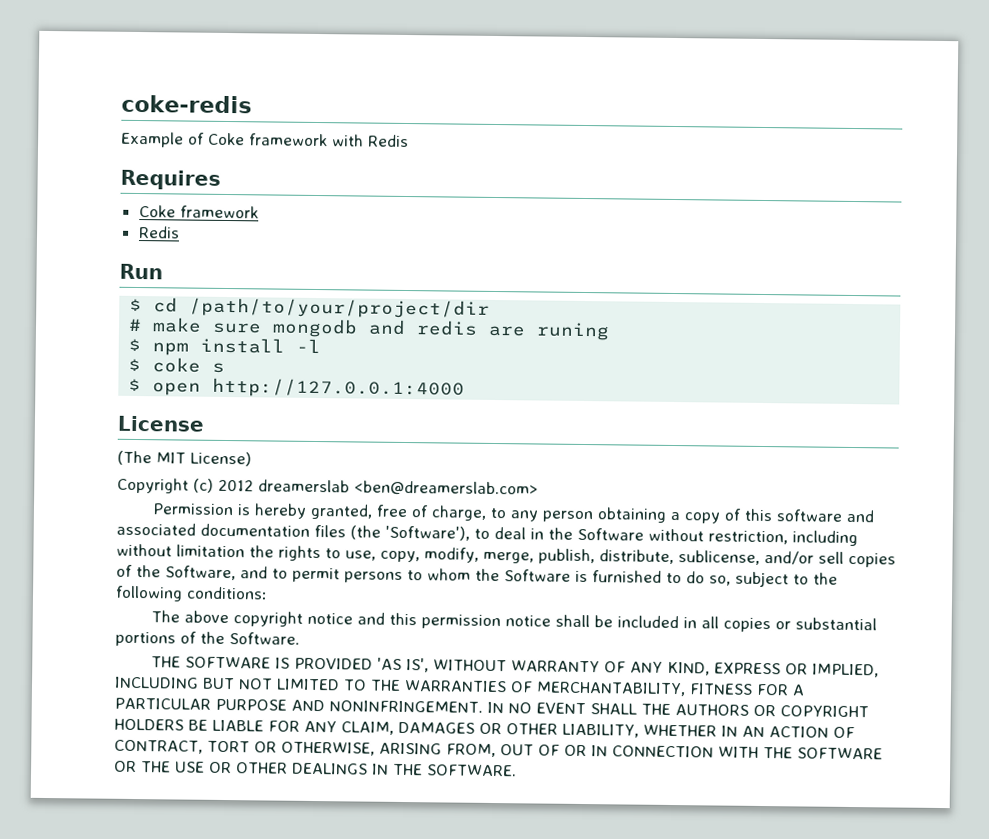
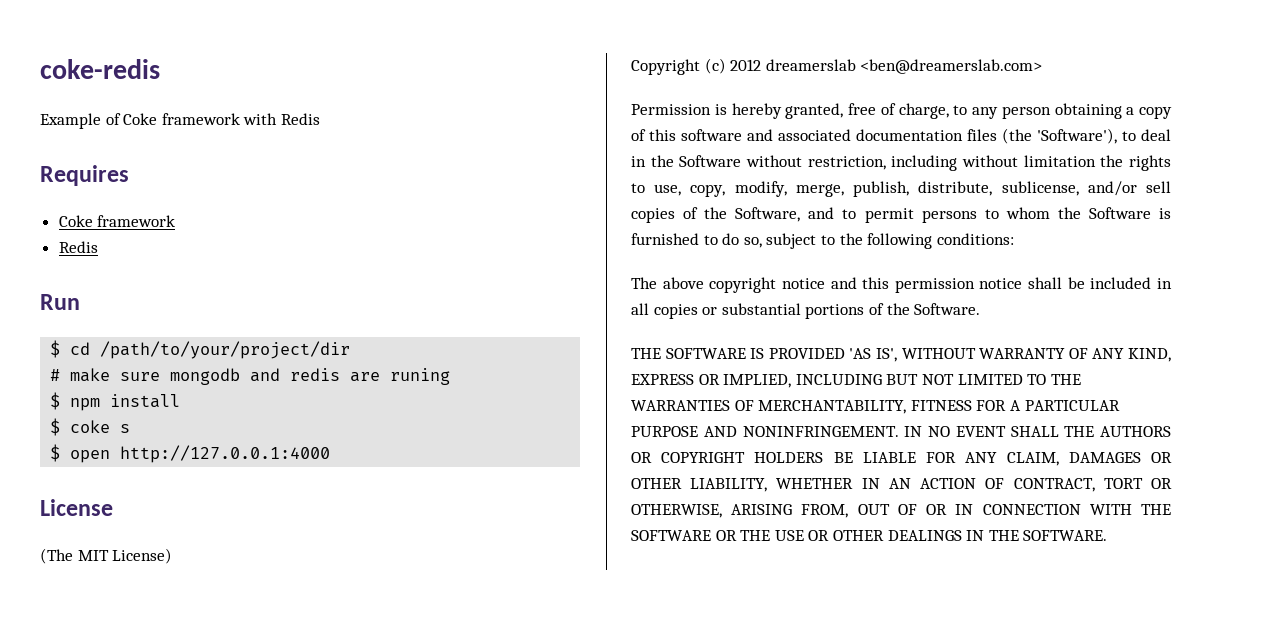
[296,338,322,354] -l -> (181, 401) none

